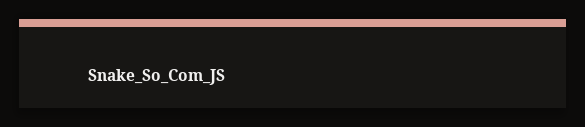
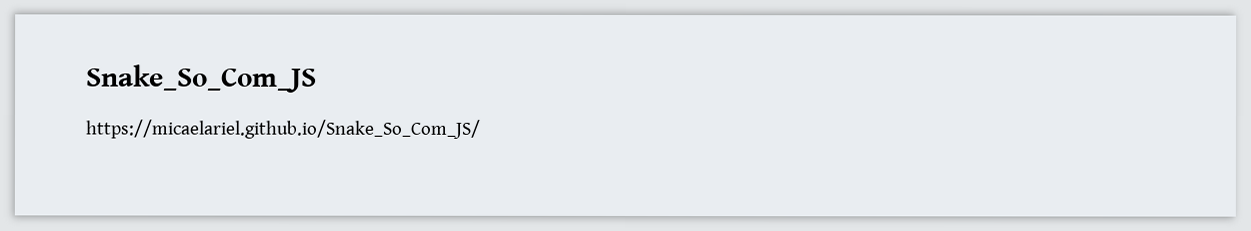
(225, 77) none -> [85,119,480,139] // https://micaelariel.github.io/Snake_So_Com_JS/

